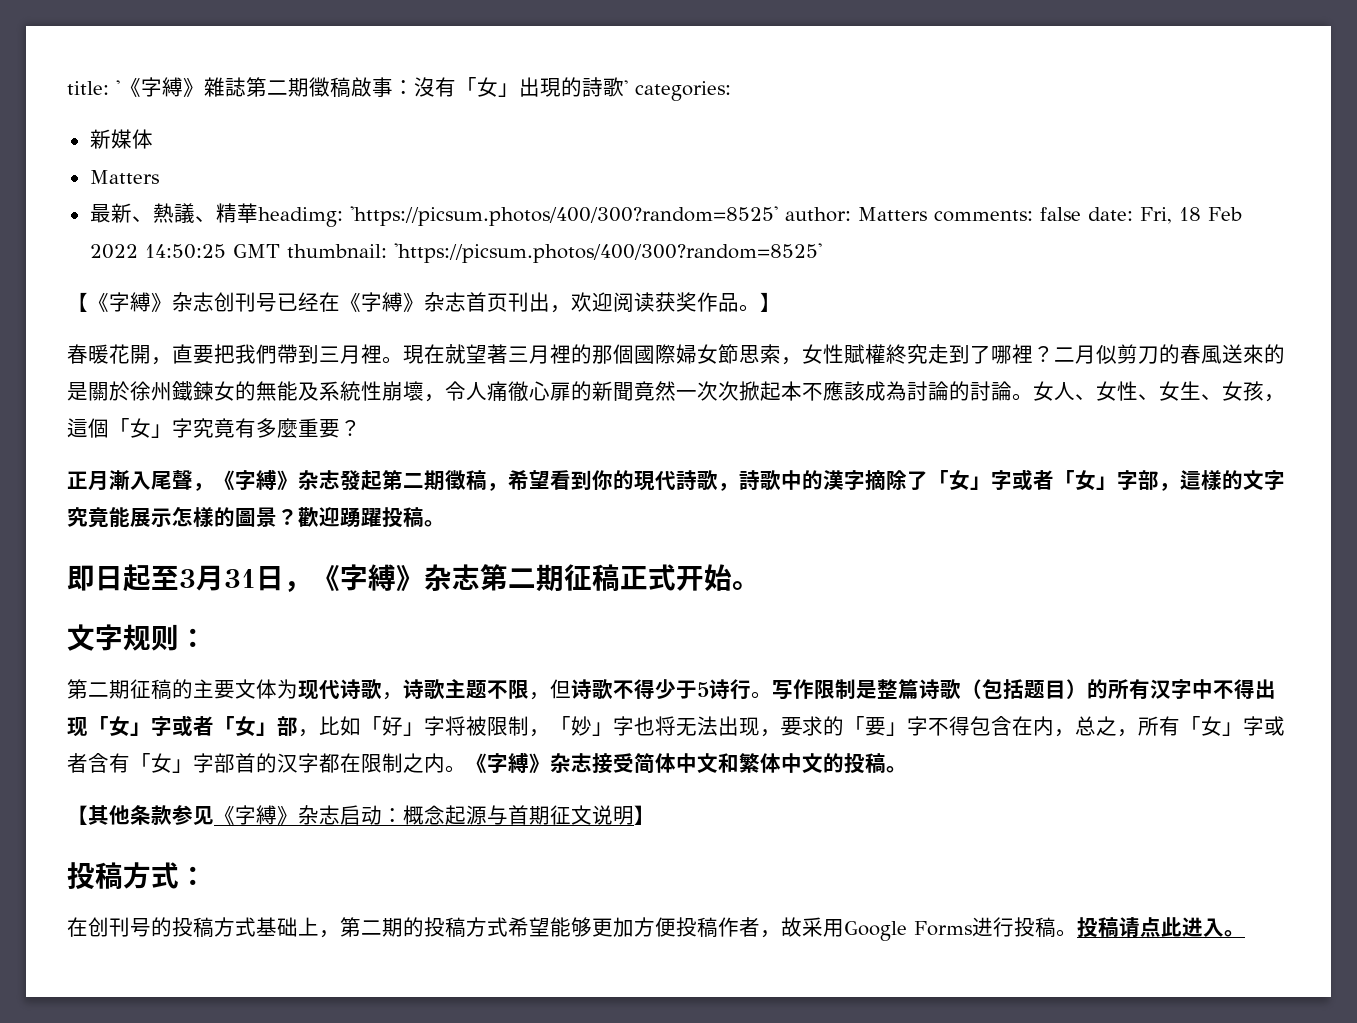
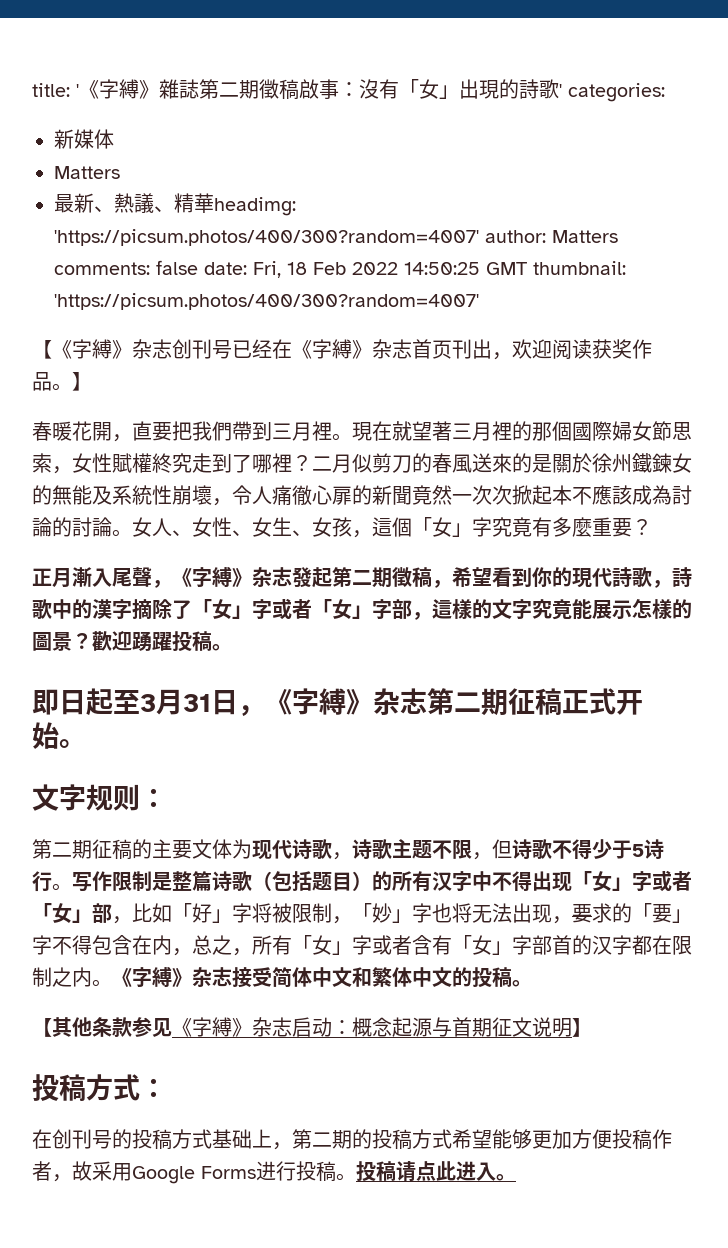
[349,206,778,226] 'https://picsum.photos/400/300?random=8525' -> [54,229,479,246] 'https://picsum.photos/400/300?random=4007'
[393,243,822,263] 'https://picsum.photos/400/300?random=8525' -> [54,293,479,310] 'https://picsum.photos/400/300?random=4007'

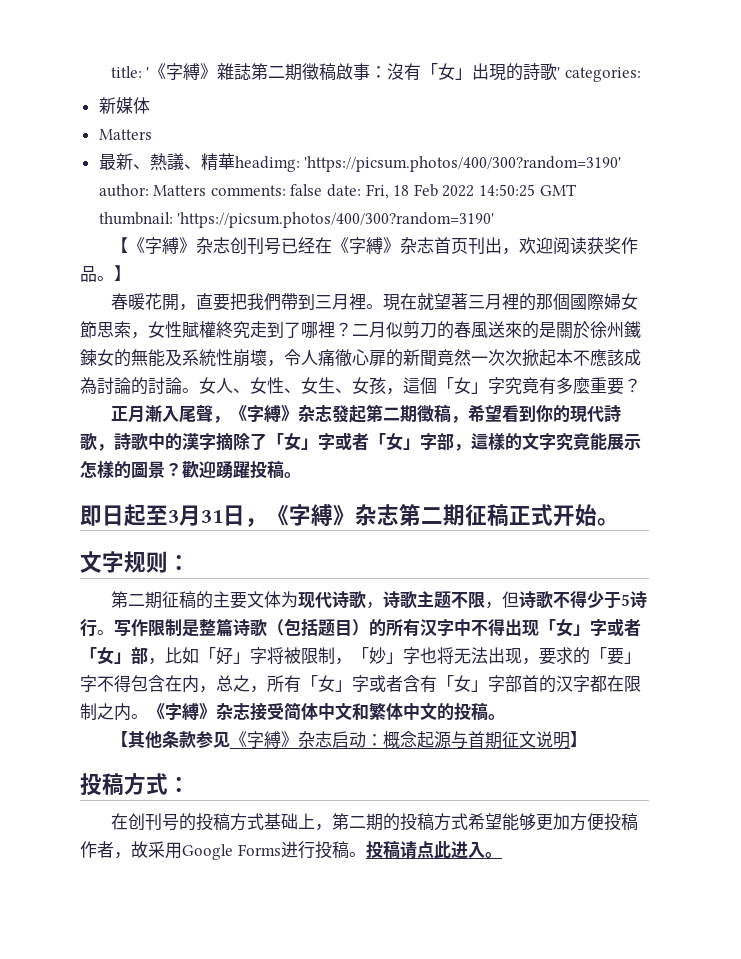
[54,229,479,246] 'https://picsum.photos/400/300?random=4007' -> [304,156,622,172] 'https://picsum.photos/400/300?random=3190'
[54,293,479,310] 'https://picsum.photos/400/300?random=4007' -> [177,212,495,228] 'https://picsum.photos/400/300?random=3190'

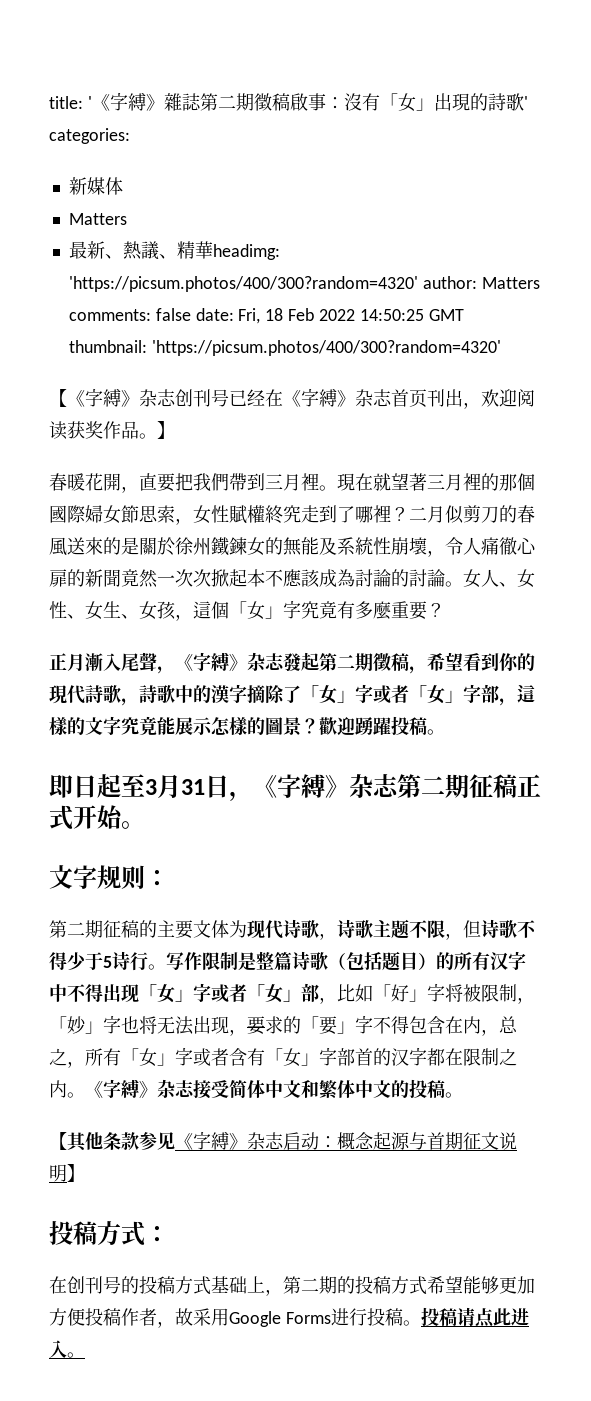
[304,156,622,172] 'https://picsum.photos/400/300?random=3190' -> [68,276,418,292] 'https://picsum.photos/400/300?random=4320'
[177,212,495,228] 'https://picsum.photos/400/300?random=3190' -> [151,340,501,356] 'https://picsum.photos/400/300?random=4320'

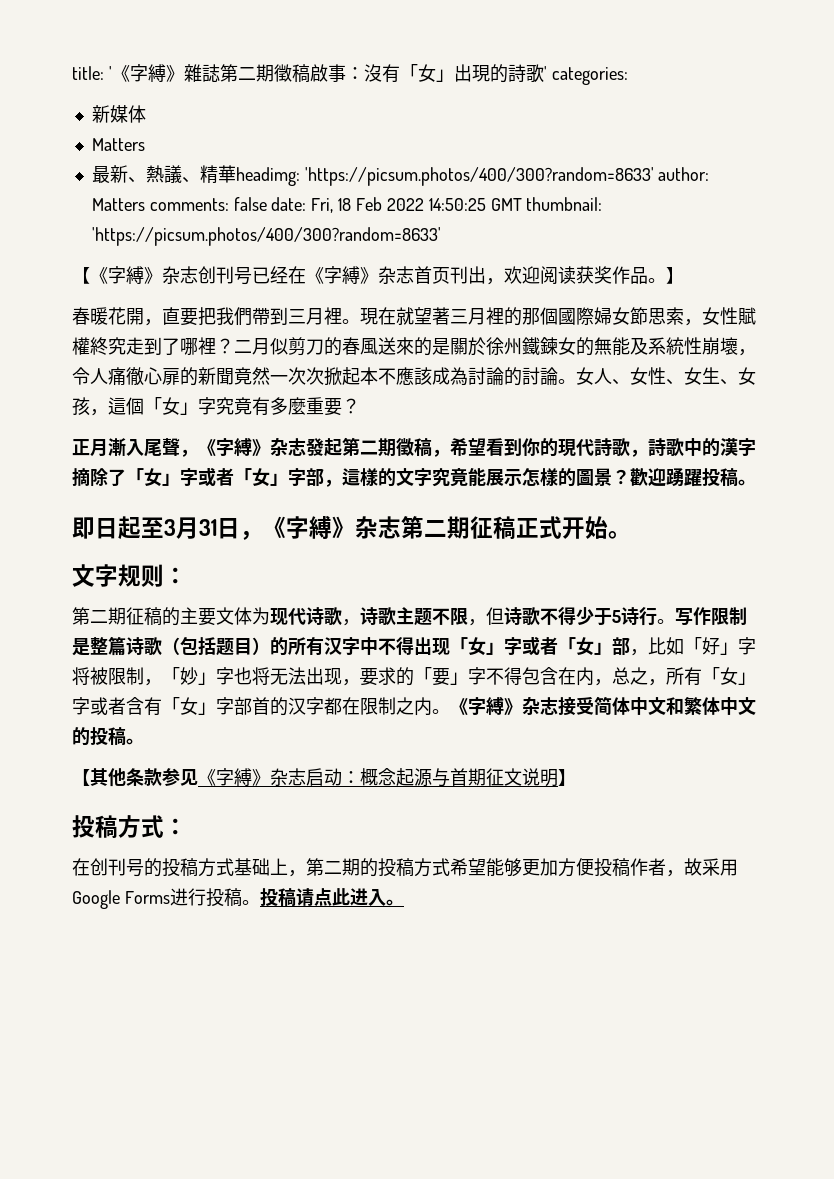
[68,276,418,292] 'https://picsum.photos/400/300?random=4320' -> [304,167,654,186] 'https://picsum.photos/400/300?random=8633'
[151,340,501,356] 'https://picsum.photos/400/300?random=4320' -> [91,227,441,246] 'https://picsum.photos/400/300?random=8633'

